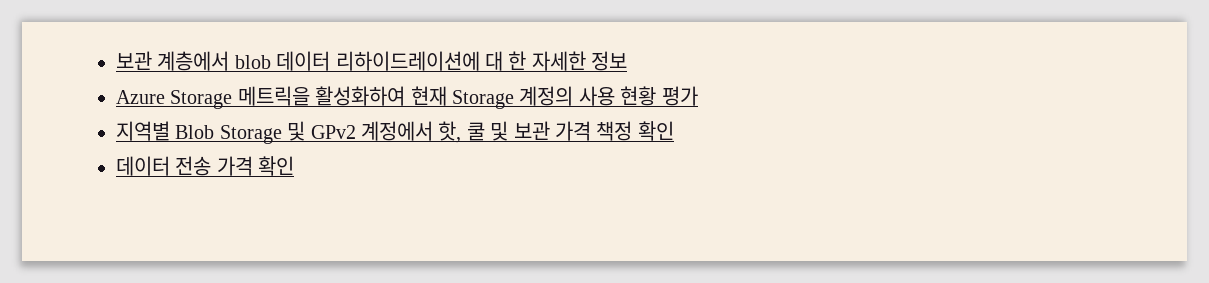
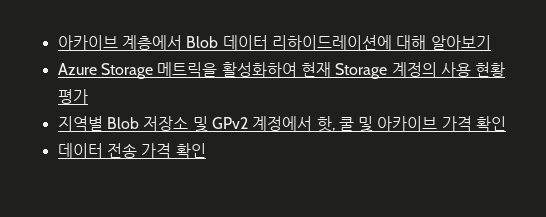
[116,51,628,71] 보관 계층에서 blob 데이터 리하이드레이션에 대 한 자세한 정보 -> [57,35,491,50] 아카이브 계층에서 Blob 데이터 리하이드레이션에 대해 알아보기
[219,125,282,144] Storage -> [143,116,189,131] 저장소
[513,121,633,141] 보관 가격 책정 -> [377,116,472,131] 아카이브 가격

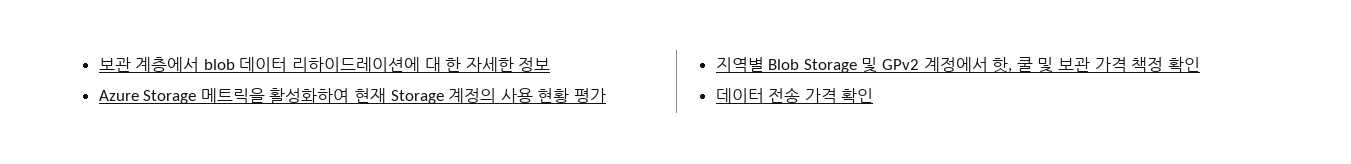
[57,35,491,50] 아카이브 계층에서 Blob 데이터 리하이드레이션에 대해 알아보기 -> [98,57,551,72] 보관 계층에서 blob 데이터 리하이드레이션에 대 한 자세한 정보
[143,116,189,131] 저장소 -> [803,59,857,73] Storage
[377,116,472,131] 아카이브 가격 -> [1058,57,1164,72] 보관 가격 책정

